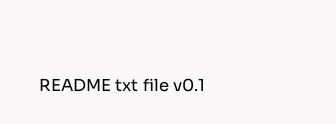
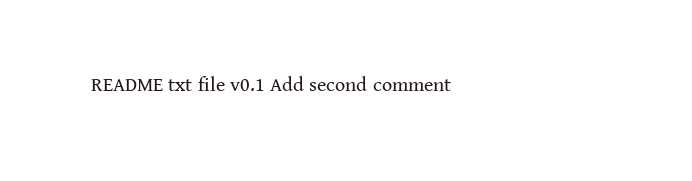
(206, 85) none -> [270,76,451,91] Add second comment

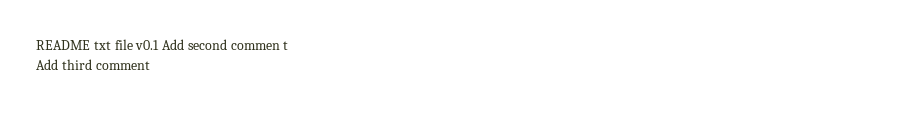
(368, 83) none -> [230,41,289,50] [36,59,92,70] commen t // Add third

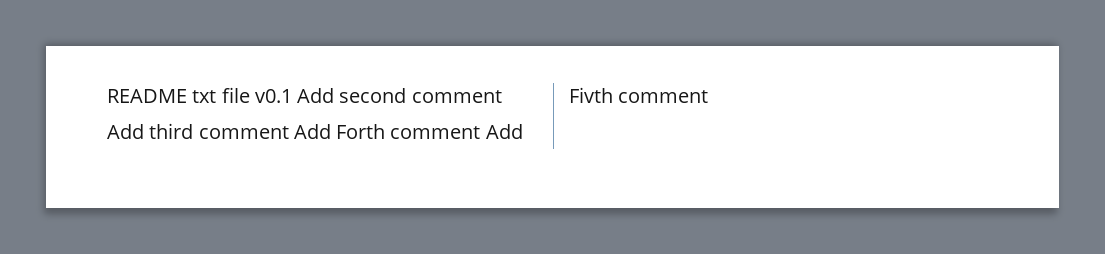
[230,41,289,50] commen t -> [411,90,502,103] comment
(150, 65) none -> [293,124,523,139] [569,87,709,103] Add Forth comment Add Fivth comment

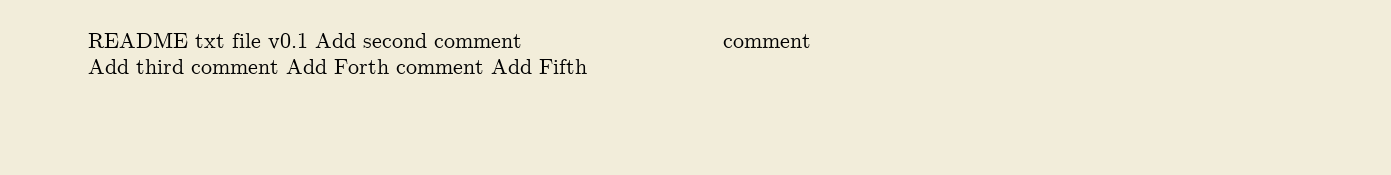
[569,87,613,103] Fivth -> [539,59,587,74] Fifth

